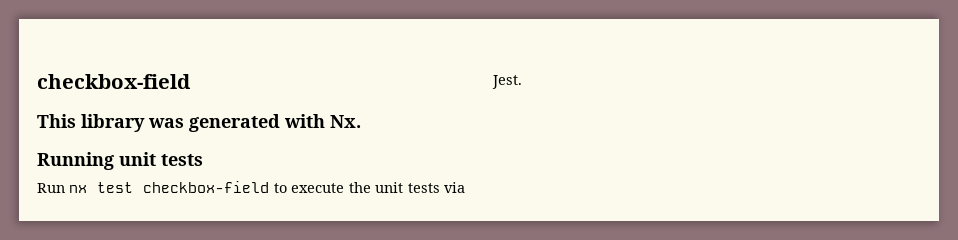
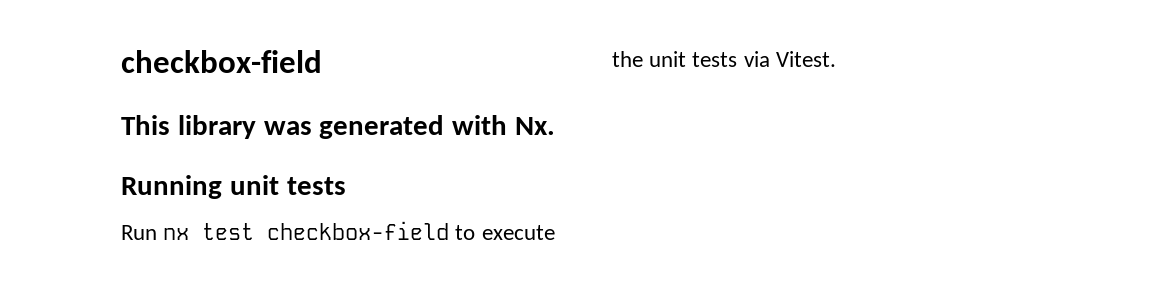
[492,75,522,89] Jest. -> [775,51,836,67] Vitest.

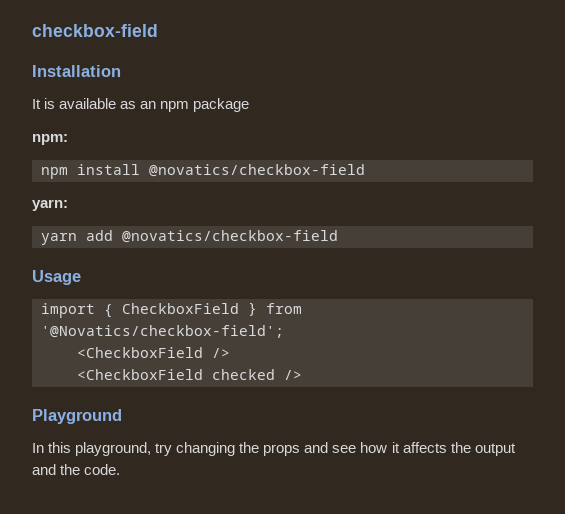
[121,115,556,139] [121,175,346,199] [121,221,555,240] [612,51,836,67] This library was generated with Nx. // Running unit tests // Run nx test checkbox-field to execute the unit tests via Vitest. -> [32,65,121,77] [32,98,250,112] [32,134,68,145] [41,164,365,179] [32,199,68,211] [41,230,338,245] [32,270,81,285] [41,302,302,318] [41,325,284,338] [77,347,230,358] [77,369,302,380] [32,409,122,424] [32,442,516,456] [32,464,121,475] Installation // It is available as an npm package // npm: // npm install @novatics/checkbox-field // yarn: // yarn add @novatics/checkbox-field // Usage // import { CheckboxField } from '@Novatics/checkbox-field'; // <CheckboxField /> // <CheckboxField checked /> // Playground // In this playground, try changing the props and see how it affects the output and the code.

